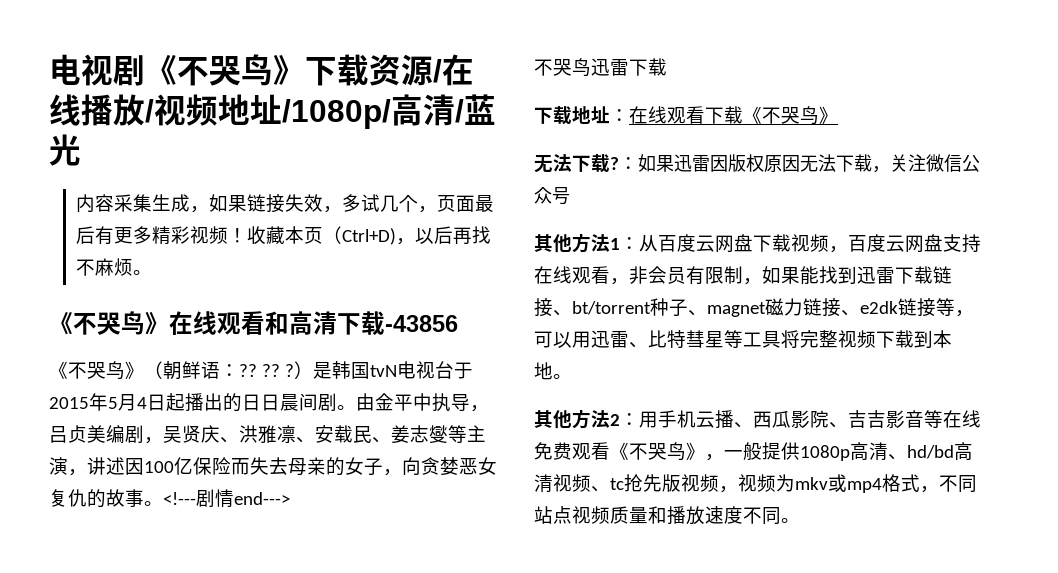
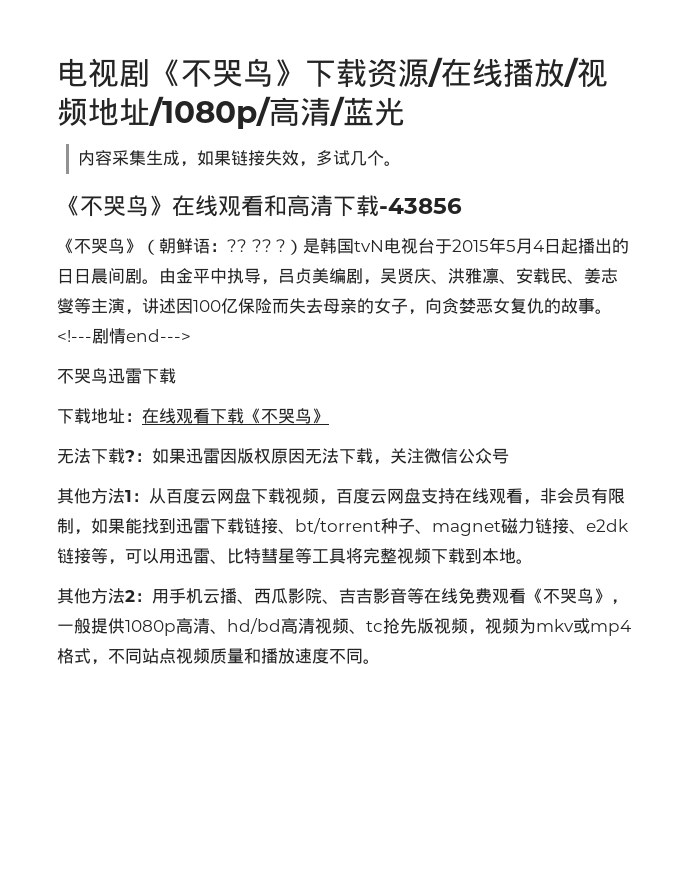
[418,195,495,213] [76,226,492,245] [76,258,134,276] ，页面最后有更多精彩视频！收藏本页（Ctrl+D)，以后再找不麻烦 -> (384, 158) none

